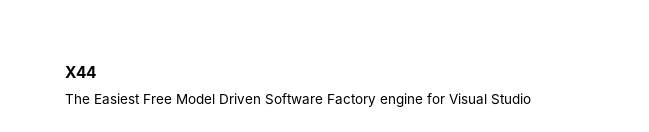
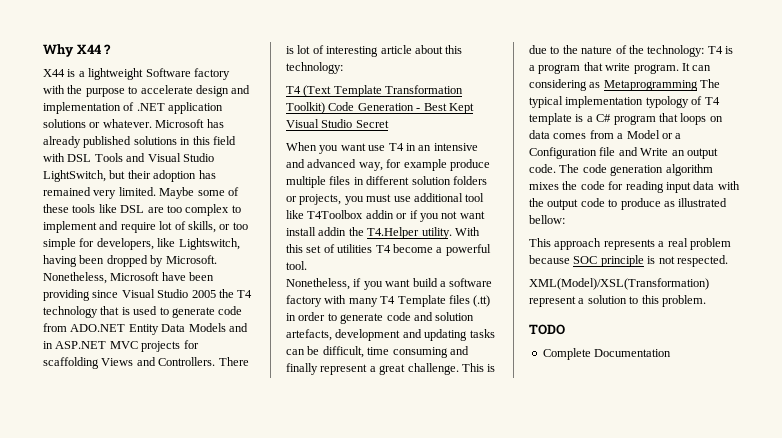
[65,66,96,78] [65,93,531,107] X44 // The Easiest Free Model Driven Software Factory engine for Visual Studio -> [43,44,112,57] [43,68,230,80] [43,85,251,97] [43,102,224,114] [43,119,224,128] [43,136,236,148] [43,153,214,162] [43,170,216,182] [43,187,239,199] [43,204,241,216] [43,221,248,233] [43,238,240,250] [43,255,217,267] [43,272,215,284] [43,289,253,301] [43,306,243,318] [43,323,248,335] [43,340,199,352] [43,357,249,369] [286,45,463,57] [286,62,343,74] [286,85,464,97] [286,102,474,114] [286,119,389,128] [286,142,478,154] [286,159,490,171] [286,176,487,188] [286,193,485,205] [286,210,485,222] [286,227,480,239] [286,244,491,256] [286,261,307,270] [286,278,493,290] [286,295,491,307] [286,312,475,324] [286,329,495,341] [286,346,469,358] [286,363,496,375] [529,45,733,57] [529,62,712,74] [529,79,721,91] [529,96,720,108] [529,113,723,125] [529,130,682,139] [529,147,718,159] [529,164,713,176] [529,181,740,193] [529,198,728,210] [529,215,565,224] [529,238,731,250] [529,255,728,267] [529,278,709,290] [529,295,706,307] [529,324,565,335] [542,348,672,360] Why X44 ? // X44 is a lightweight Software factory with the purpose to accelerate design and implementation of .NET application solutions or whatever. Microsoft has already published solutions in this field with DSL Tools and Visual Studio LightSwitch, but their adoption has remained very limited. Maybe some of these tools like DSL are too complex to implement and require lot of skills, or too simple for developers, like Lightswitch, having been dropped by Microsoft. Nonetheless, Microsoft have been providing since Visual Studio 2005 the T4 technology that is used to generate code from ADO.NET Entity Data Models and in ASP.NET MVC projects for scaffolding Views and Controllers. There is lot of interesting article about this technology: // T4 (Text Template Transformation Toolkit) Code Generation - Best Kept Visual Studio Secret // When you want use T4 in an intensive and advanced way, for example produce multiple files in different solution folders or projects, you must use additional tool like T4Toolbox addin or if you not want install addin the T4.Helper utility. With this set of utilities T4 become a powerful tool. // Nonetheless, if you want build a software factory with many T4 Template files (.tt) in order to generate code and solution artefacts, development and updating tasks can be difficult, time consuming and finally represent a great challenge. This is due to the nature of the technology: T4 is a program that write program. It can considering as Metaprogramming The typical implementation typology of T4 template is a C# program that loops on data comes from a Model or a Configuration file and Write an output code. The code generation algorithm mixes the code for reading input data with the output code to produce as illustrated bellow: // This approach represents a real problem because SOC principle is not respected. // XML(Model)/XSL(Transformation) represent a solution to this problem. // TODO // Complete Documentation

